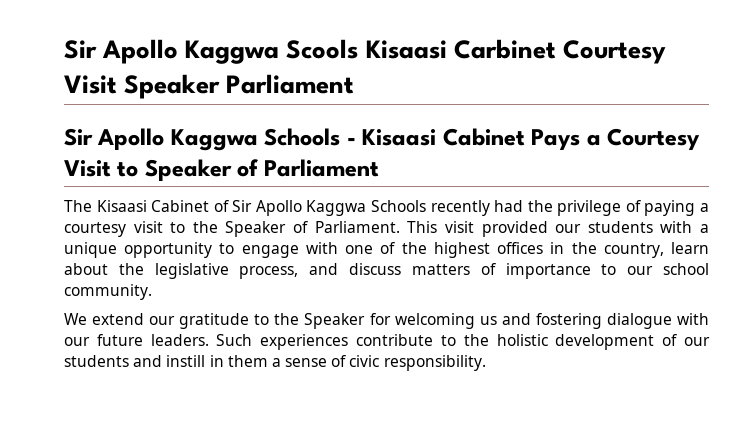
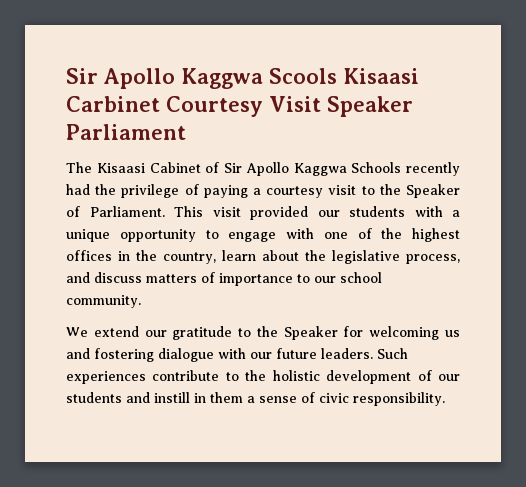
[64,128,701,151] [64,159,379,181] // Sir Apollo Kaggwa Schools - Kisaasi Cabinet Pays a Courtesy Visit to Speaker of Parliament -> (186, 132) none

